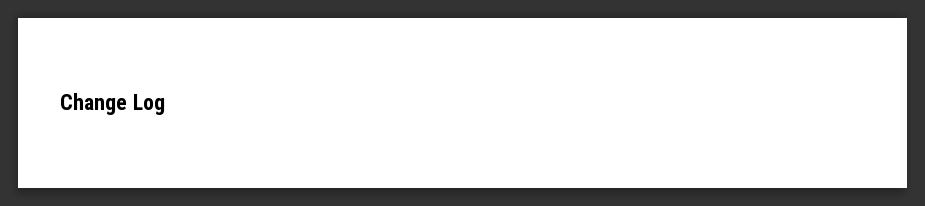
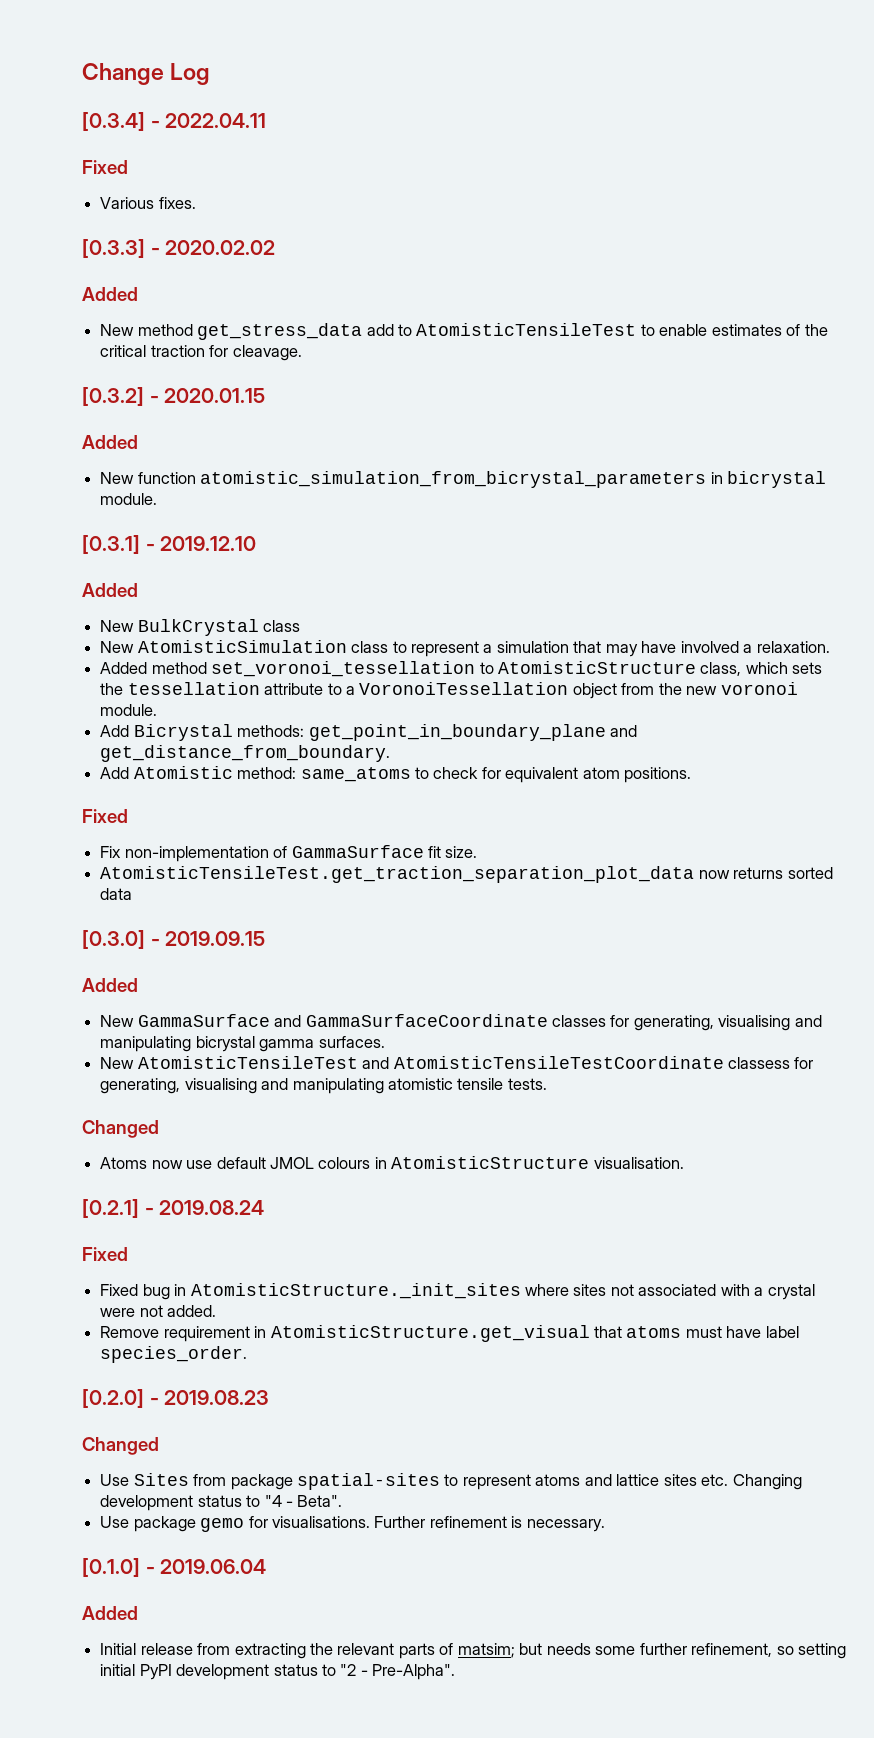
(165, 104) none -> [82,112,267,131] [82,160,128,174] [100,197,196,209] [82,239,276,258] [82,287,138,301] [100,323,828,340] [100,345,302,361] [82,387,266,406] [82,435,138,449] [100,471,826,488] [100,493,158,505] [82,535,257,554] [82,583,138,597] [100,619,301,636] [100,640,830,657] [100,661,823,677] [100,682,798,699] [100,704,158,716] [100,724,637,741] [100,745,391,762] [100,766,692,783] [82,809,128,823] [100,845,478,862] [100,866,833,883] [100,888,133,900] [82,930,266,949] [82,978,138,992] [100,1014,822,1031] [100,1036,385,1052] [100,1056,814,1069] [100,1078,547,1094] [82,1120,159,1138] [100,1156,684,1169] [82,1199,265,1218] [82,1247,128,1261] [100,1283,815,1300] [100,1305,217,1317] [100,1325,799,1342] [100,1346,248,1363] [82,1389,270,1408] [82,1437,159,1455] [100,1473,802,1490] [100,1495,343,1511] [100,1516,605,1532] [82,1558,267,1577] [82,1606,138,1620] [100,1643,846,1659] [100,1664,456,1680] // [0.3.4] - 2022.04.11 // Fixed // Various fixes. // [0.3.3] - 2020.02.02 // Added // New method get_stress_data add to AtomisticTensileTest to enable estimates of the critical traction for cleavage. // [0.3.2] - 2020.01.15 // Added // New function atomistic_simulation_from_bicrystal_parameters in bicrystal module. // [0.3.1] - 2019.12.10 // Added // New BulkCrystal class // New AtomisticSimulation class to represent a simulation that may have involved a relaxation. // Added method set_voronoi_tessellation to AtomisticStructure class, which sets the tessellation attribute to a VoronoiTessellation object from the new voronoi module. // Add Bicrystal methods: get_point_in_boundary_plane and get_distance_from_boundary. // Add Atomistic method: same_atoms to check for equivalent atom positions. // Fixed // Fix non-implementation of GammaSurface fit size. // AtomisticTensileTest.get_traction_separation_plot_data now returns sorted data // [0.3.0] - 2019.09.15 // Added // New GammaSurface and GammaSurfaceCoordinate classes for generating, visualising and manipulating bicrystal gamma surfaces. // New AtomisticTensileTest and AtomisticTensileTestCoordinate classess for generating, visualising and manipulating atomistic tensile tests. // Changed // Atoms now use default JMOL colours in AtomisticStructure visualisation. // [0.2.1] - 2019.08.24 // Fixed // Fixed bug in AtomisticStructure._init_sites where sites not associated with a crystal were not added. // Remove requirement in AtomisticStructure.get_visual that atoms must have label species_order. // [0.2.0] - 2019.08.23 // Changed // Use Sites from package spatial-sites to represent atoms and lattice sites etc. Changing development status to "4 - Beta". // Use package gemo for visualisations. Further refinement is necessary. // [0.1.0] - 2019.06.04 // Added // Initial release from extracting the relevant parts of matsim; but needs some further refinement, so setting initial PyPI development status to "2 - Pre-Alpha".

